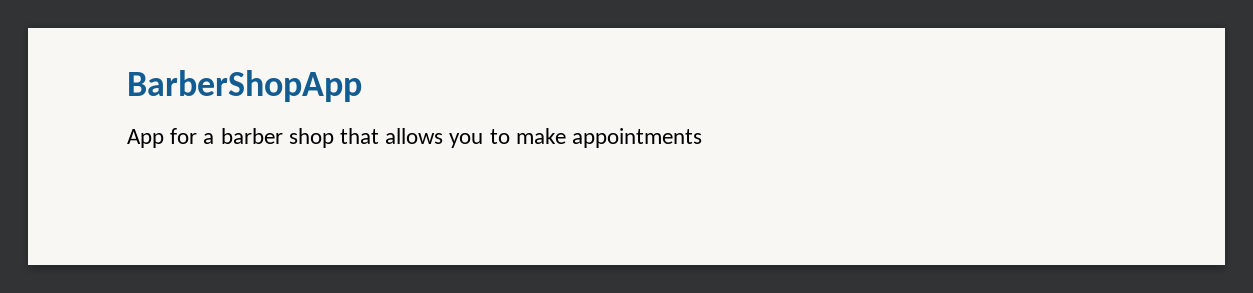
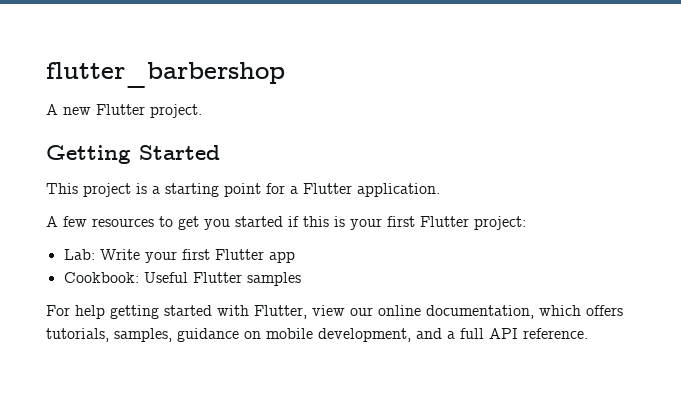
[127,70,362,102] [127,128,703,148] BarberShopApp // App for a barber shop that allows you to make appointments -> [46,62,285,88] [46,104,202,118] [46,145,220,164] [46,183,440,197] [46,216,526,230] [63,249,295,263] [63,272,301,286] [46,305,623,319] [46,328,588,342] flutter_barbershop // A new Flutter project. // Getting Started // This project is a starting point for a Flutter application. // A few resources to get you started if this is your first Flutter project: // Lab: Write your first Flutter app // Cookbook: Useful Flutter samples // For help getting started with Flutter, view our online documentation, which offers tutorials, samples, guidance on mobile development, and a full API reference.

